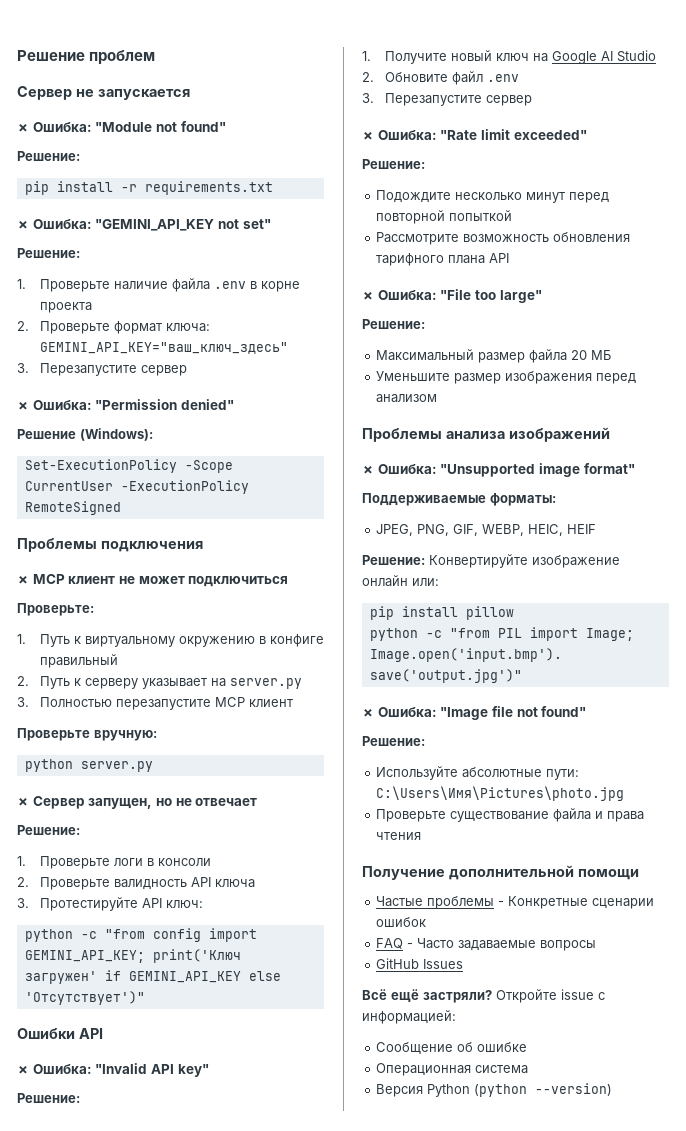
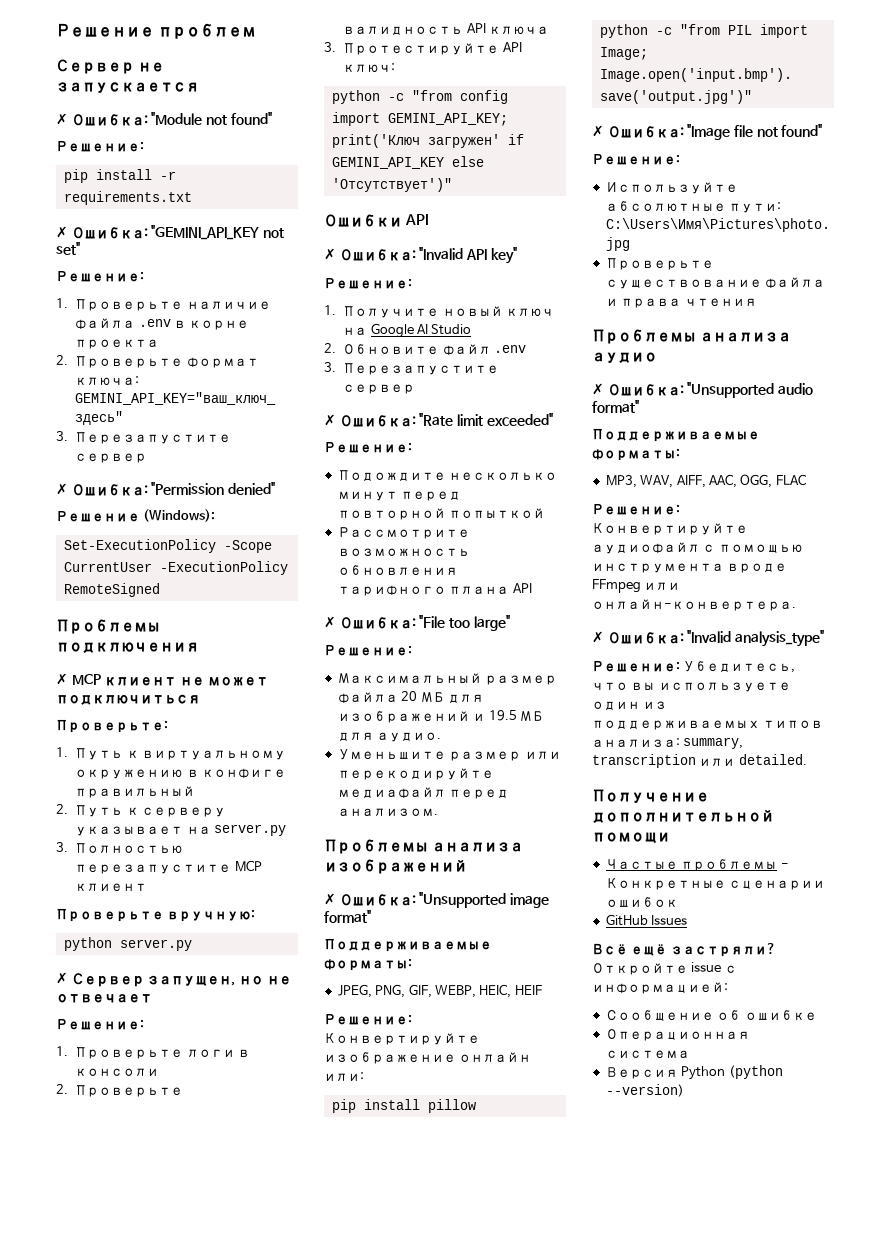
[376,371,637,384] [376,394,438,403] // Уменьшите размер изображения перед анализом -> [447,694,484,703] [337,710,544,723] [337,732,442,742] [337,749,561,761] [337,768,494,780] [337,787,510,799] [337,808,438,817] для изображений и 19.5 МБ для аудио. // Уменьшите размер или перекодируйте медиафайл перед анализом.
(422, 836) none -> [592,329,791,344] [592,352,657,363] [592,382,813,398] [592,400,639,413] [592,428,760,442] [592,448,680,461] [605,474,806,488] [592,503,680,515] [592,523,748,535] [592,542,803,554] [592,563,788,573] [592,579,681,593] [592,599,796,611] [592,630,824,647] [592,660,796,673] [592,682,791,692] [592,701,668,710] [592,720,824,730] [592,737,744,749] [592,754,807,768] // Проблемы анализа аудио // ✗ Ошибка: "Unsupported audio format" // Поддерживаемые форматы: // MP3, WAV, AIFF, AAC, OGG, FLAC // Решение: Конвертируйте аудиофайл с помощью инструмента вроде FFmpeg или онлайн-конвертера. // ✗ Ошибка: "Invalid analysis_type" // Решение: Убедитесь, что вы используете один из поддерживаемых типов анализа: summary, transcription или detailed.
[376,938,597,951] // FAQ - Часто задаваемые вопросы -> (678, 902) none

